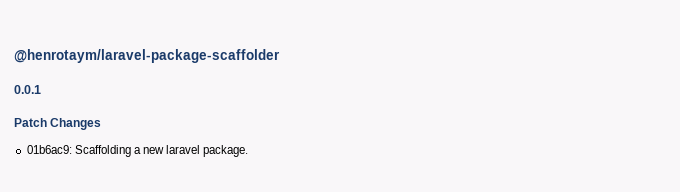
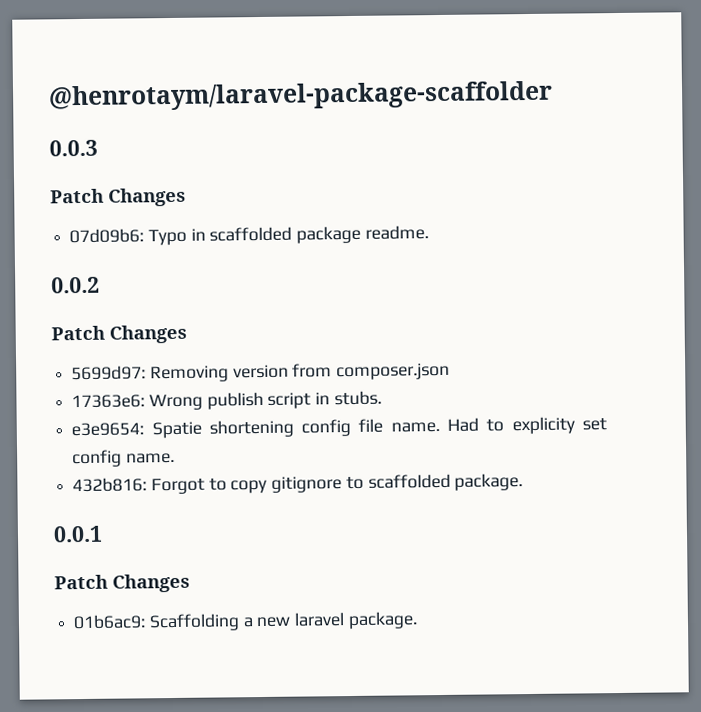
(280, 56) none -> [49,139,98,157] [50,187,186,207] [69,225,429,246] [51,276,100,294] [51,324,187,344] [71,362,451,383] [71,390,382,411] [71,416,607,439] [72,449,175,468] [72,473,524,495] // 0.0.3 // Patch Changes // 07d09b6: Typo in scaffolded package readme. // 0.0.2 // Patch Changes // 5699d97: Removing version from composer.json // 17363e6: Wrong publish script in stubs. // e3e9654: Spatie shortening config file name. Had to explicity set config name. // 432b816: Forgot to copy gitignore to scaffolded package.

